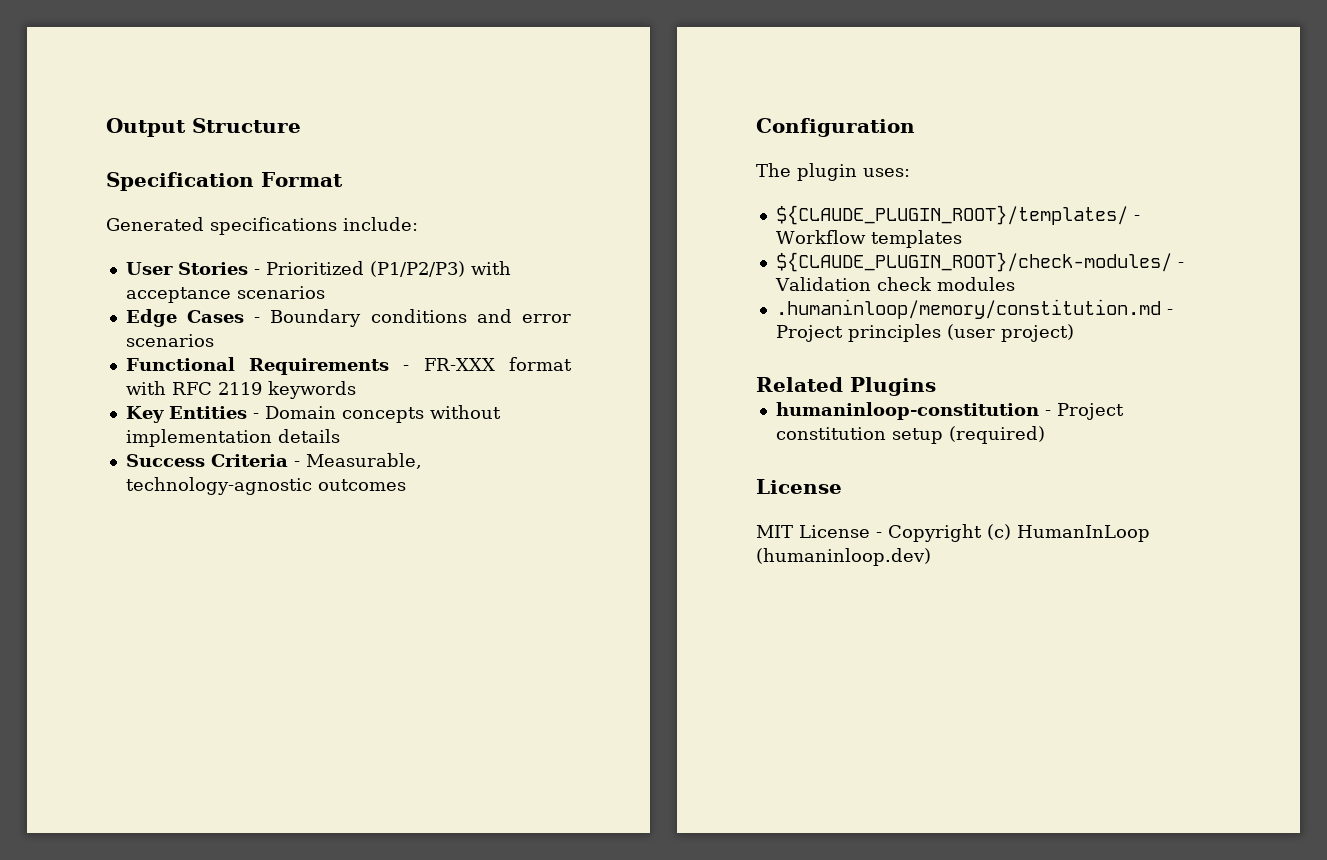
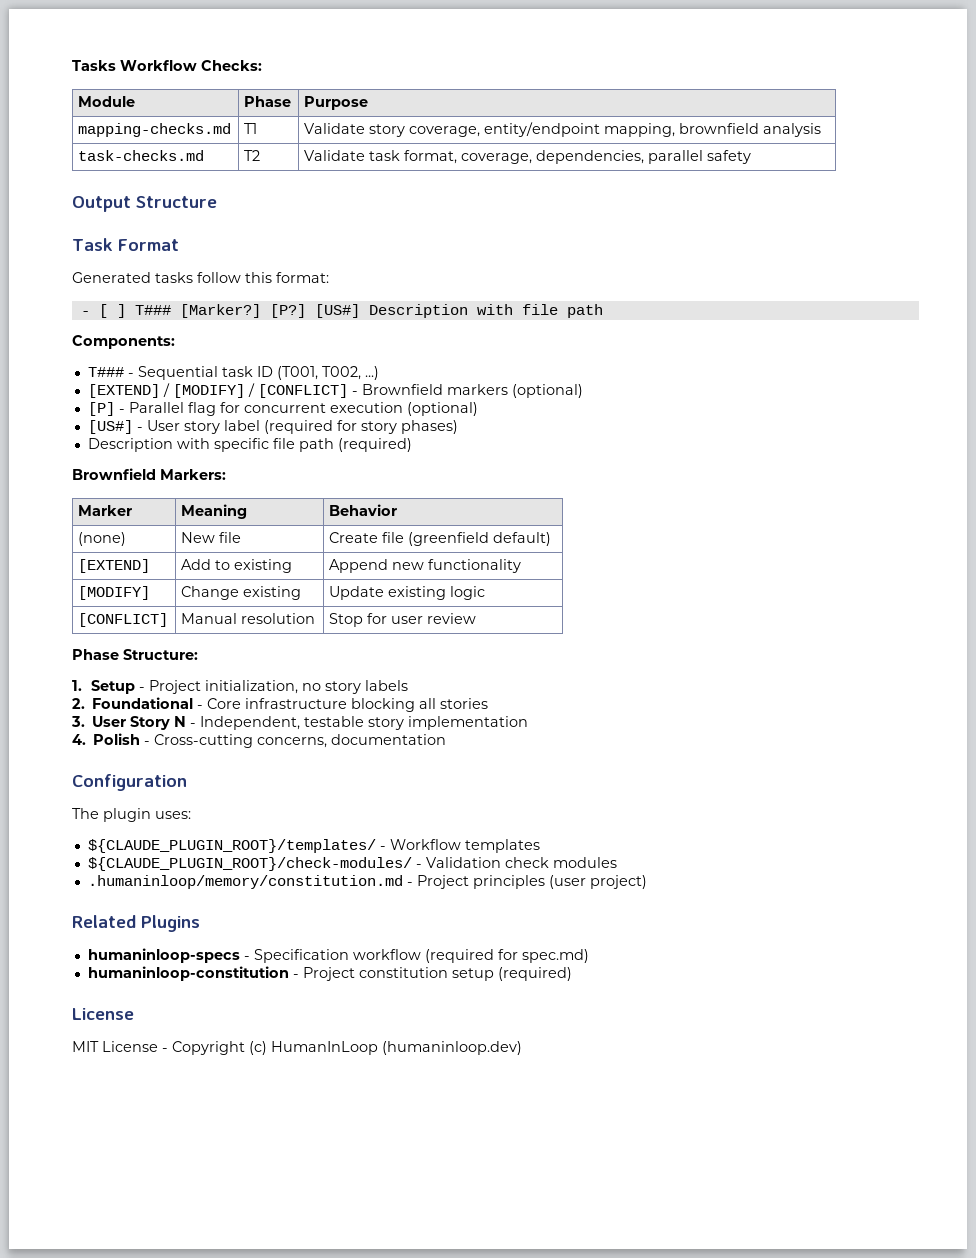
(106, 127) none -> [72,60,262,71] [78,96,136,107] [244,96,292,107] [304,96,369,110] [78,123,232,137] [244,123,258,134] [304,122,822,137] [78,150,205,161] [244,150,261,161] [304,150,752,164] Tasks Workflow Checks: // Module | Phase | Purpose // mapping-checks.md | T1 | Validate story coverage, entity/endpoint mapping, brownfield analysis // task-checks.md | T2 | Validate task format, coverage, dependencies, parallel safety //
[106,172,254,191] Specification -> [72,238,113,251] Task
[210,217,418,235] [125,261,511,277] [125,286,325,303] [125,309,571,327] [125,334,214,347] [125,357,572,375] [125,381,356,399] [125,405,501,423] [125,429,340,447] [125,453,422,469] [125,477,406,495] specifications include: // User Stories - Prioritized (P1/P2/P3) with acceptance scenarios // Edge Cases - Boundary conditions and error scenarios // Functional Requirements - FR-XXX format with RFC 2119 keywords // Key Entities - Domain concepts without implementation details // Success Criteria - Measurable, technology-agnostic outcomes -> [155,272,329,283] [80,304,603,318] [72,335,175,349] [87,366,379,380] [87,383,583,398] [87,402,478,416] [87,420,458,434] [87,438,412,452] [72,468,226,480] [78,505,133,516] [181,504,248,519] [329,504,398,516] [78,532,127,546] [181,532,242,543] [329,532,552,546] [78,559,151,573] [181,559,293,573] [329,559,522,573] [78,586,151,600] [181,586,302,600] [329,586,486,600] [78,613,169,627] [181,613,316,624] [329,613,477,627] [72,649,198,660] [72,680,408,694] [72,697,489,712] [71,716,529,730] [72,733,447,748] tasks follow this format: // - [ ] T### [Marker?] [P?] [US#] Description with file path // Components: // T### - Sequential task ID (T001, T002, ...) // [EXTEND] / [MODIFY] / [CONFLICT] - Brownfield markers (optional) // [P] - Parallel flag for concurrent execution (optional) // [US#] - User story label (required for story phases) // Description with specific file path (required) // Brownfield Markers: // Marker | Meaning | Behavior // (none) | New file | Create file (greenfield default) // [EXTEND] | Add to existing | Append new functionality // [MODIFY] | Change existing | Update existing logic // [CONFLICT] | Manual resolution | Stop for user review // Phase Structure: // 1. Setup - Project initialization, no story labels // 2. Foundational - Core infrastructure blocking all stories // 3. User Story N - Independent, testable story implementation // 4. Polish - Cross-cutting concerns, documentation
(936, 386) none -> [87,948,589,963] // humaninloop-specs - Specification workflow (required for spec.md)

